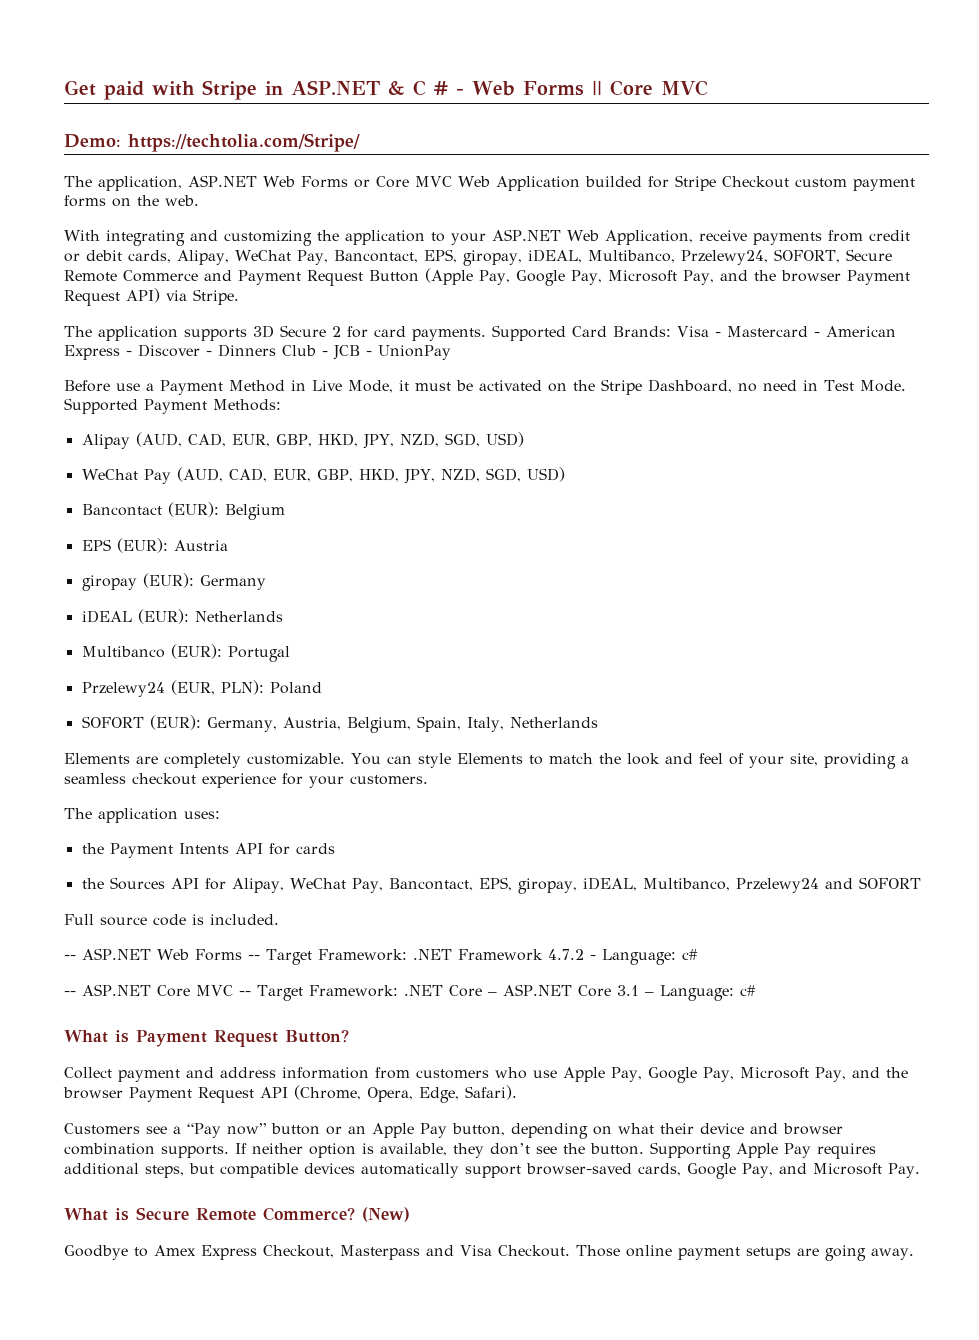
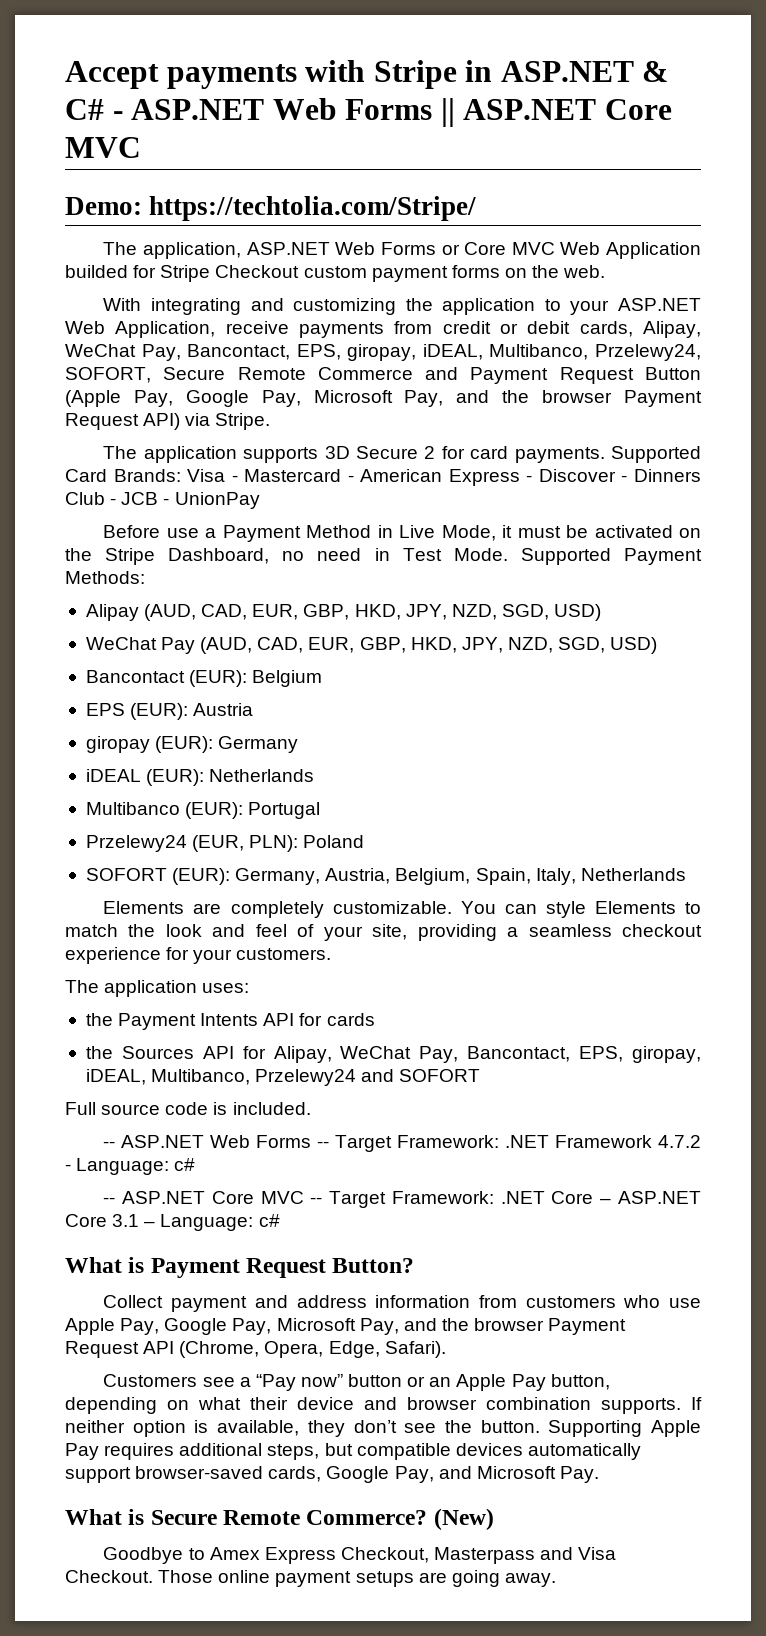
[64,80,144,100] Get paid -> [65,61,297,89] Accept payments
[412,80,464,96] C # - -> [65,99,265,120] C# - ASP.NET
(602, 88) none -> [463,99,597,120] ASP.NET

